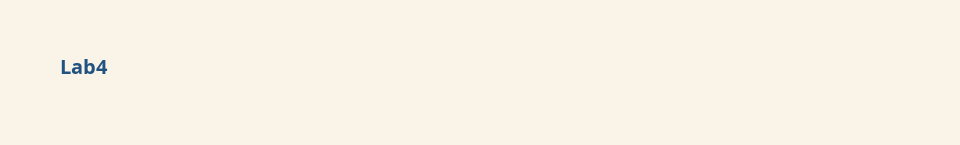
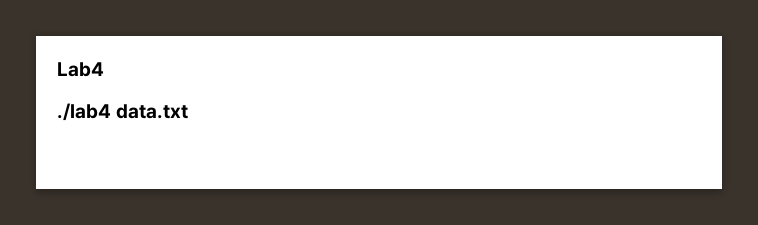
(108, 66) none -> [57,103,189,121] // ./lab4 data.txt

